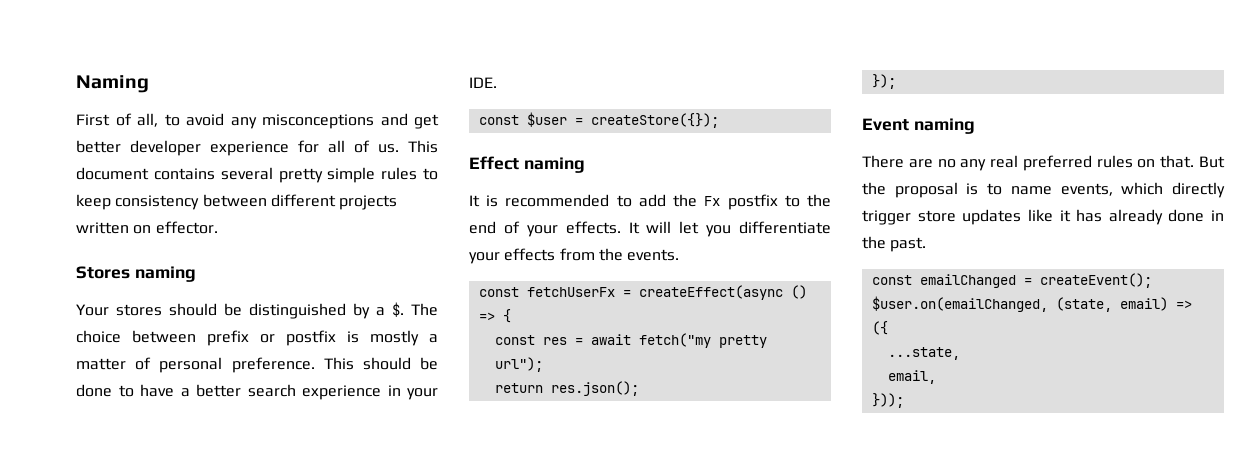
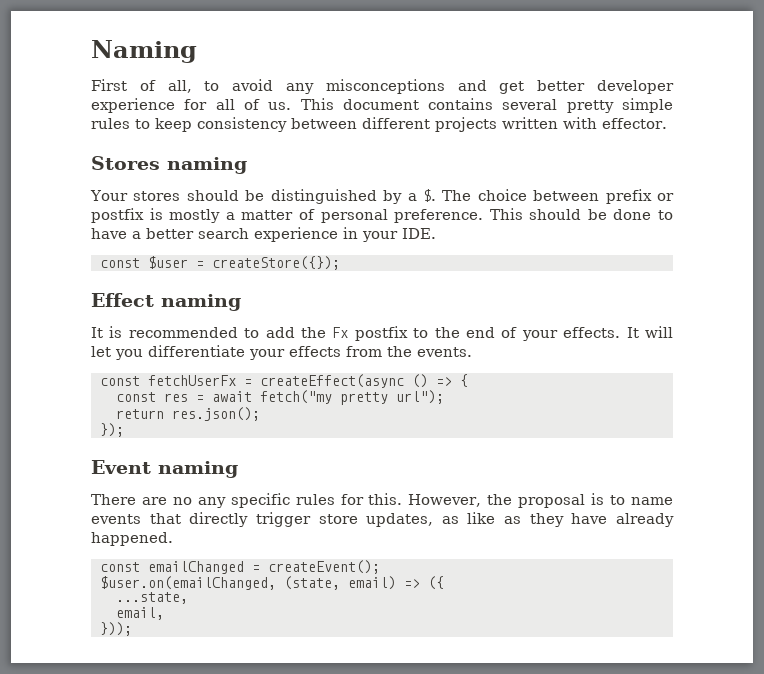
[133,225,152,234] on -> [563,117,597,129] with
[990,155,1225,171] real preferred rules on that. But -> [230,493,482,508] specific rules for this. However,
[1060,182,1164,196] events, which -> [91,513,181,524] events that
[962,209,1224,225] [862,236,927,252] updates like it has already done in the past. -> [366,512,674,527] [91,532,173,546] updates, as like as they have already happened.

